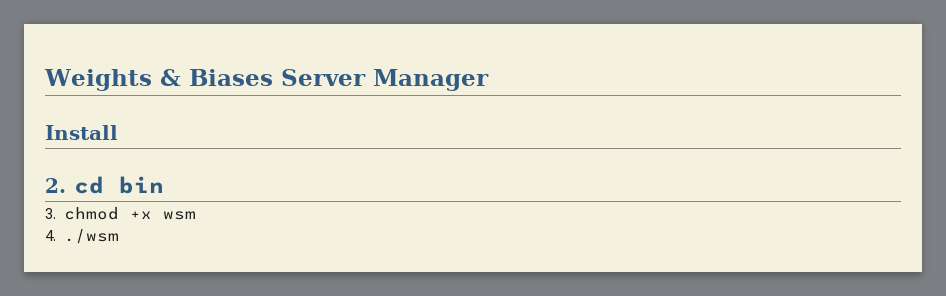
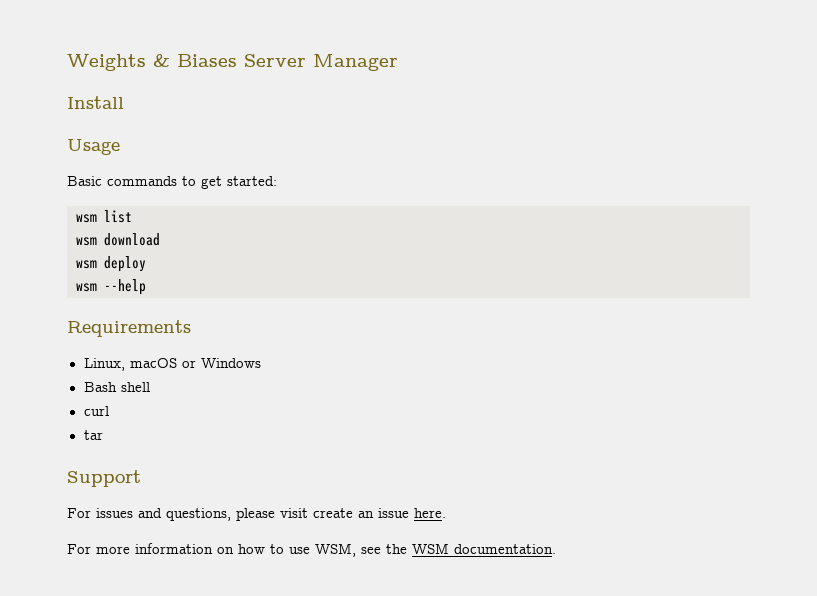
[45,176,164,194] [45,207,196,220] [45,229,119,244] 2. cd bin // 3. chmod +x wsm // 4. ./wsm -> [67,139,120,155] [67,176,277,189] [76,210,132,223] [76,233,160,246] [76,256,146,272] [76,279,146,295] [67,320,191,337] [83,358,261,371] [83,382,150,392] [83,406,109,416] [83,430,103,440] [67,470,141,487] [67,508,446,521] [67,543,556,557] Usage // Basic commands to get started: // wsm list // wsm download // wsm deploy // wsm --help // Requirements // Linux, macOS or Windows // Bash shell // curl // tar // Support // For issues and questions, please visit create an issue here. // For more information on how to use WSM, see the WSM documentation.

